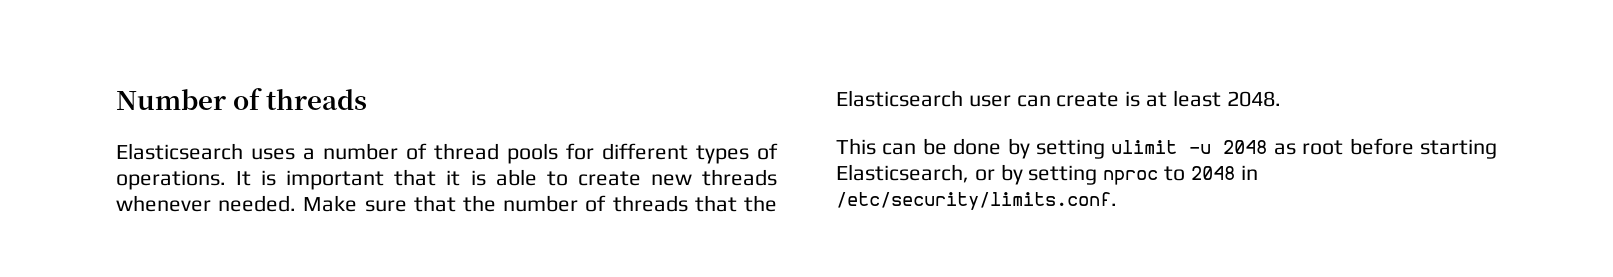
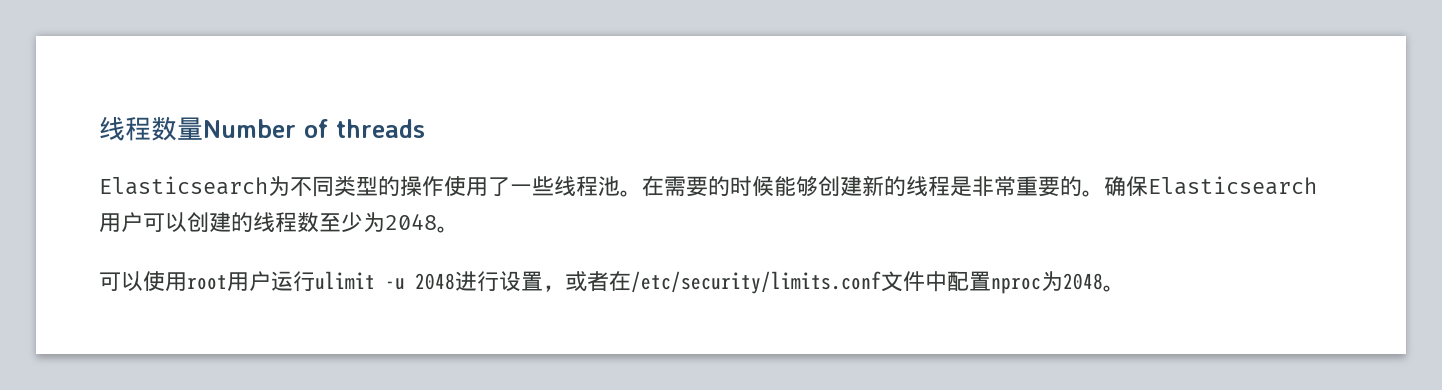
(116, 99) none -> [99,116,203,141] 线程数量
[251,143,778,164] [116,169,777,190] [116,195,777,212] [836,90,1281,107] [836,138,1497,159] [836,164,1258,185] [836,192,1117,210] uses a number of thread pools for different types of operations. It is important that it is able to create new threads whenever needed. Make sure that the number of threads that the Elasticsearch user can create is at least 2048. // This can be done by setting ulimit -u 2048 as root before starting Elasticsearch, or by setting nproc to 2048 in /etc/security/limits.conf. -> [268,176,1317,197] [99,212,459,233] [99,271,1125,294] 为不同类型的操作使用了一些线程池。在需要的时候能够创建新的线程是非常重要的。确保Elasticsearch用户可以创建的线程数至少为2048。 // 可以使用root用户运行ulimit -u 2048进行设置，或者在/etc/security/limits.conf文件中配置nproc为2048。

